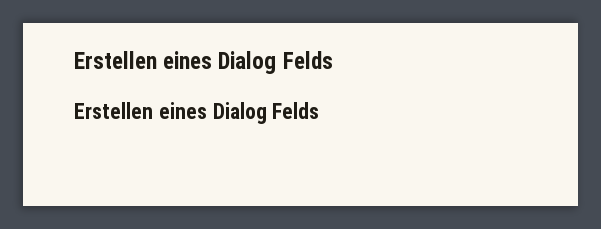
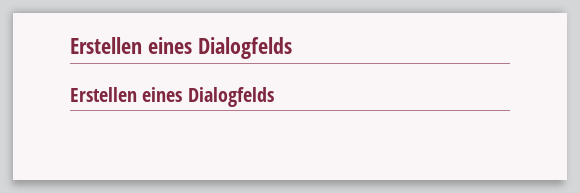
[74,51,333,74] [74,102,320,124] Erstellen eines Dialog Felds // Erstellen eines Dialog Felds -> [70,37,292,59] [70,87,274,107] Erstellen eines Dialogfelds // Erstellen eines Dialogfelds

